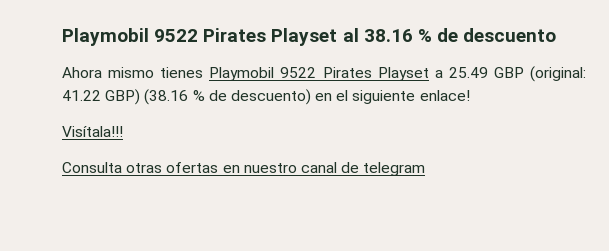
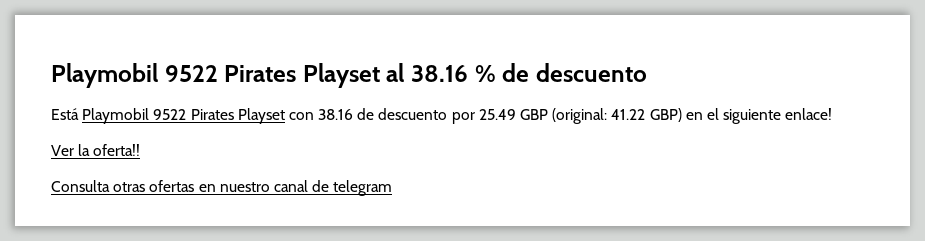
[62,67,443,81] Ahora mismo tienes Playmobil 9522 Pirates Playset a -> [51,108,475,124] Está Playmobil 9522 Pirates Playset con 38.16 de descuento por
[144,89,311,105] (38.16 % de descuento) -> (682, 115) none
[62,126,123,137] Visítala!!! -> [51,144,141,156] Ver la oferta!!

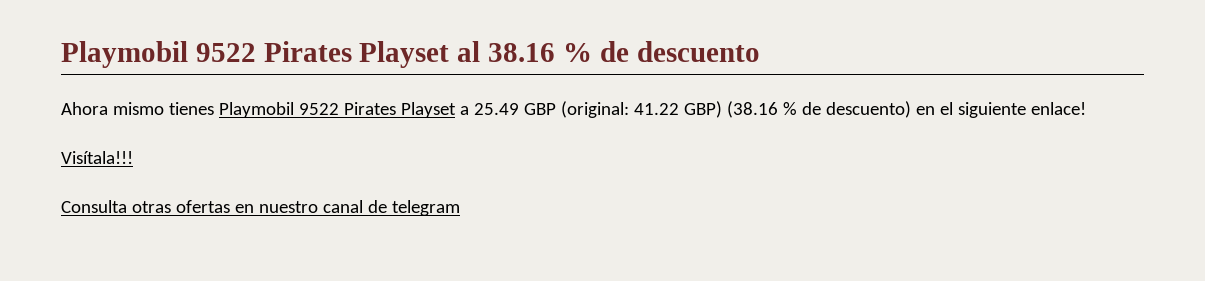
[51,108,475,124] Está Playmobil 9522 Pirates Playset con 38.16 de descuento por -> [61,102,469,118] Ahora mismo tienes Playmobil 9522 Pirates Playset a
(682, 115) none -> [726,101,911,118] (38.16 % de descuento)
[51,144,141,156] Ver la oferta!! -> [61,151,133,164] Visítala!!!

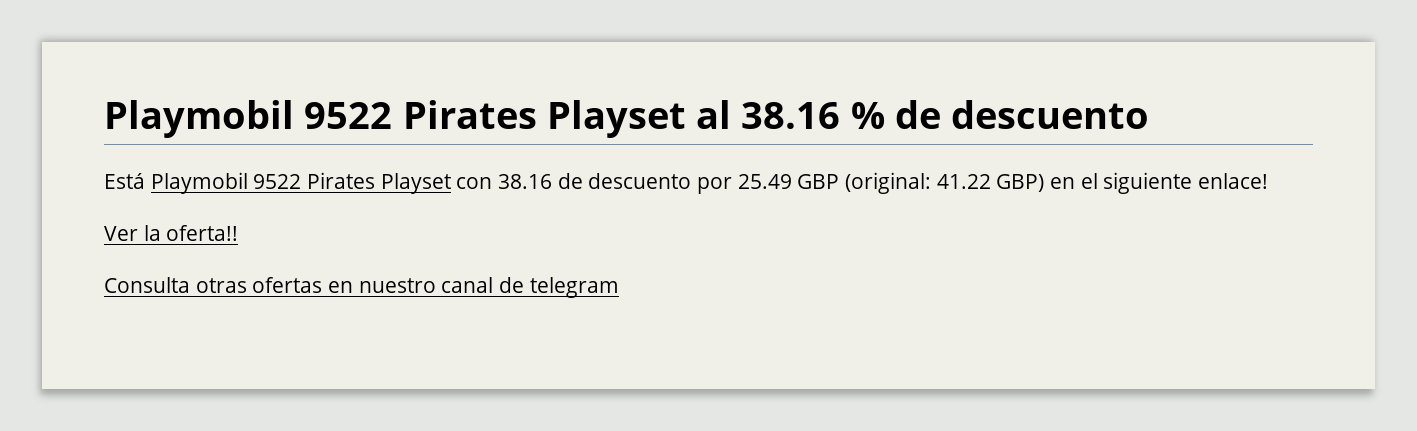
[61,102,469,118] Ahora mismo tienes Playmobil 9522 Pirates Playset a -> [104,172,733,194] Está Playmobil 9522 Pirates Playset con 38.16 de descuento por
[726,101,911,118] (38.16 % de descuento) -> (1045, 183) none
[61,151,133,164] Visítala!!! -> [104,225,239,241] Ver la oferta!!

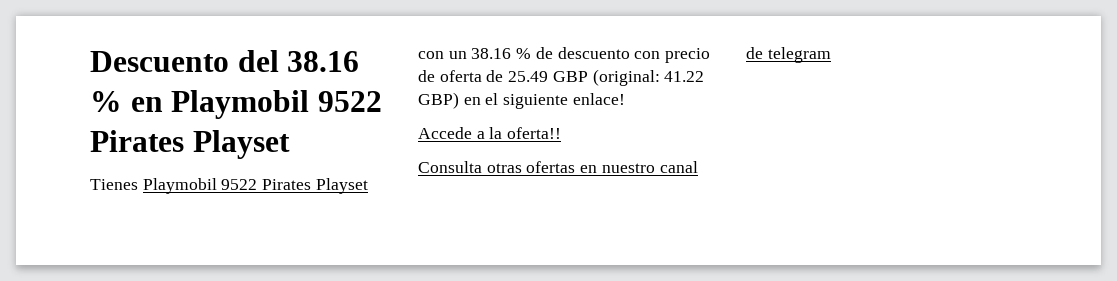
[104,100,1150,138] [104,173,145,189] Playmobil 9522 Pirates Playset al 38.16 % de descuento // Está -> [90,50,360,72] [90,90,382,119] [90,130,290,159] [90,179,138,190] Descuento del 38.16 % en Playmobil 9522 Pirates Playset // Tienes
[498,173,733,194] 38.16 de descuento por -> [448,47,711,63] [418,70,504,82] un 38.16 % de descuento con precio de oferta de
[104,226,138,241] Ver -> [418,127,485,139] Accede a

